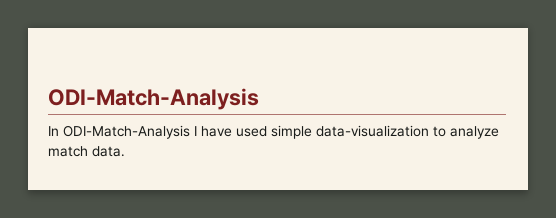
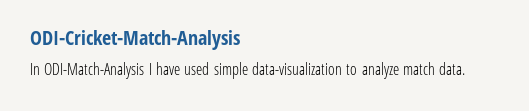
[48,88,259,110] ODI-Match-Analysis -> [30,30,240,50] ODI-Cricket-Match-Analysis

